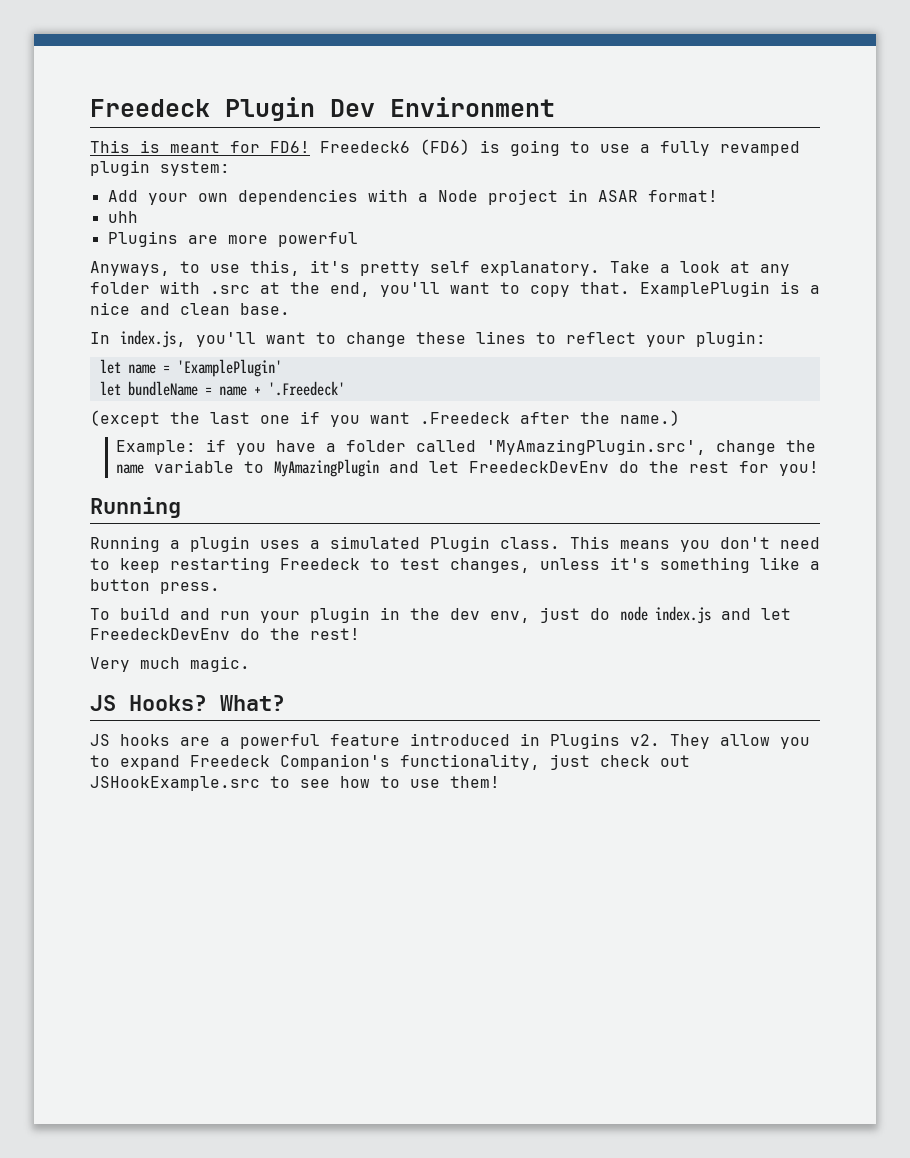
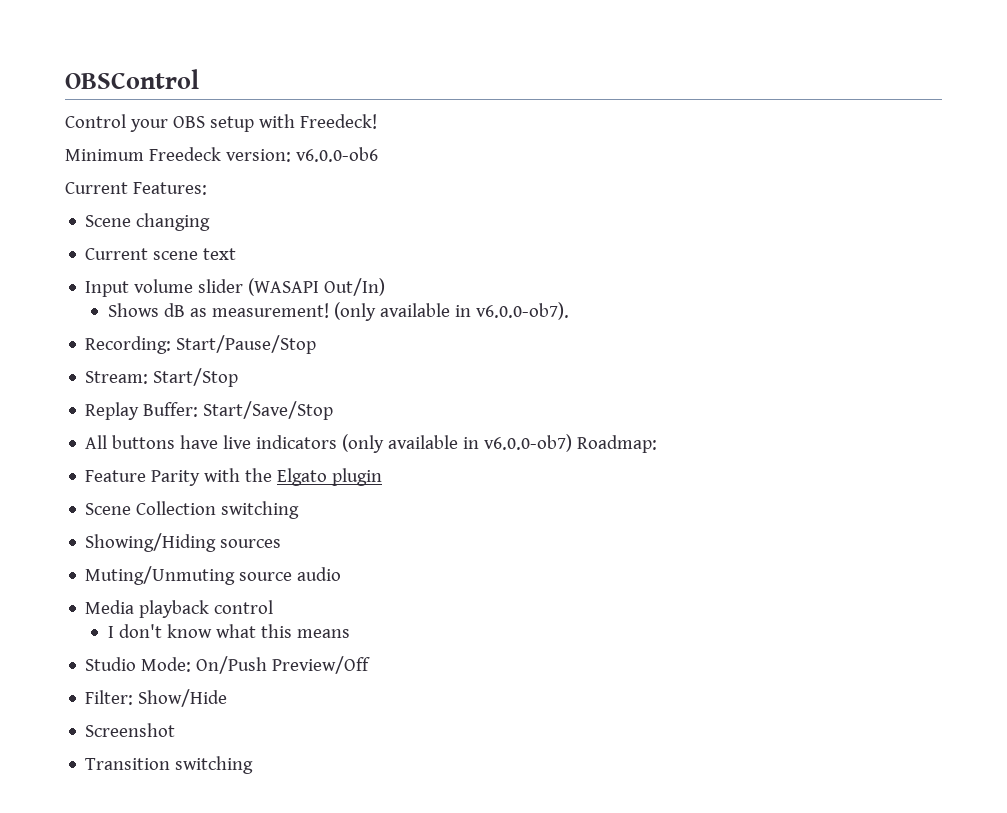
[90,97,555,121] [90,139,800,156] [90,160,230,176] [107,189,718,205] [107,211,138,223] [107,231,358,247] [90,260,790,276] [90,281,820,297] [90,302,290,315] [90,330,766,348] [99,359,282,377] [99,381,345,396] [90,410,680,427] [116,439,817,455] [116,459,820,477] [90,497,181,518] [90,536,820,552] [90,557,820,573] [90,579,220,594] [90,606,791,624] [90,628,360,640] [90,656,250,672] [90,695,285,711] [90,733,810,749] [90,754,690,770] [90,776,500,791] Freedeck Plugin Dev Environment // This is meant for FD6! Freedeck6 (FD6) is going to use a fully revamped plugin system: // Add your own dependencies with a Node project in ASAR format! // uhh // Plugins are more powerful // Anyways, to use this, it's pretty self explanatory. Take a look at any folder with .src at the end, you'll want to copy that. ExamplePlugin is a nice and clean base. // In index.js, you'll want to change these lines to reflect your plugin: // let name = 'ExamplePlugin' // let bundleName = name + '.Freedeck' // (except the last one if you want .Freedeck after the name.) // Example: if you have a folder called 'MyAmazingPlugin.src', change the name variable to MyAmazingPlugin and let FreedeckDevEnv do the rest for you! // Running // Running a plugin uses a simulated Plugin class. This means you don't need to keep restarting Freedeck to test changes, unless it's something like a button press. // To build and run your plugin in the dev env, just do node index.js and let FreedeckDevEnv do the rest! // Very much magic. // JS Hooks? What? // JS hooks are a powerful feature introduced in Plugins v2. They allow you to expand Freedeck Companion's functionality, just check out JSHookExample.src to see how to use them! -> [65,69,199,89] [65,114,377,132] [65,147,378,162] [65,182,207,195] [85,213,211,231] [85,248,237,260] [85,278,386,297] [107,302,569,321] [85,335,317,354] [85,368,239,387] [85,401,334,420] [85,434,658,453] [85,468,383,486] [85,501,300,519] [85,533,282,552] [85,566,342,585] [85,600,274,618] [107,624,350,638] [85,656,371,674] [85,689,228,707] [85,723,176,737] [85,756,254,774] OBSControl // Control your OBS setup with Freedeck! // Minimum Freedeck version: v6.0.0-ob6 // Current Features: // Scene changing // Current scene text // Input volume slider (WASAPI Out/In) // Shows dB as measurement! (only available in v6.0.0-ob7). // Recording: Start/Pause/Stop // Stream: Start/Stop // Replay Buffer: Start/Save/Stop // All buttons have live indicators (only available in v6.0.0-ob7) Roadmap: // Feature Parity with the Elgato plugin // Scene Collection switching // Showing/Hiding sources // Muting/Unmuting source audio // Media playback control // I don't know what this means // Studio Mode: On/Push Preview/Off // Filter: Show/Hide // Screenshot // Transition switching

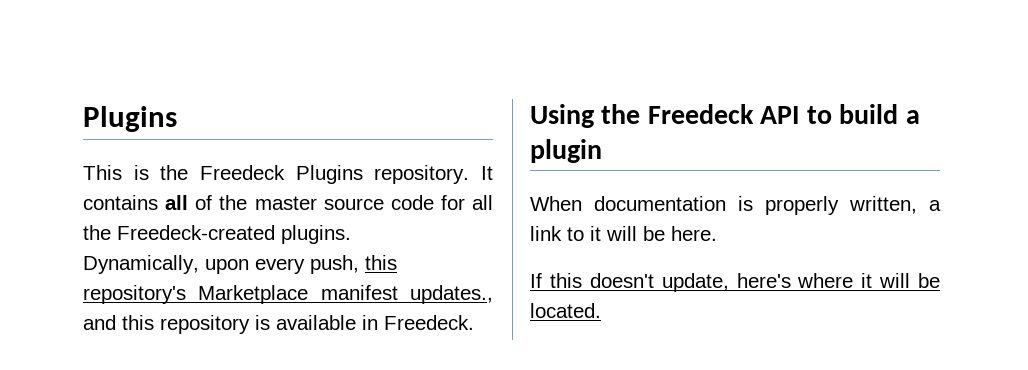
[65,69,199,89] [65,114,377,132] [65,147,378,162] [65,182,207,195] [85,213,211,231] [85,248,237,260] [85,278,386,297] [107,302,569,321] [85,335,317,354] [85,368,239,387] [85,401,334,420] [85,434,658,453] [85,468,383,486] [85,501,300,519] [85,533,282,552] [85,566,342,585] [85,600,274,618] [107,624,350,638] [85,656,371,674] [85,689,228,707] [85,723,176,737] [85,756,254,774] OBSControl // Control your OBS setup with Freedeck! // Minimum Freedeck version: v6.0.0-ob6 // Current Features: // Scene changing // Current scene text // Input volume slider (WASAPI Out/In) // Shows dB as measurement! (only available in v6.0.0-ob7). // Recording: Start/Pause/Stop // Stream: Start/Stop // Replay Buffer: Start/Save/Stop // All buttons have live indicators (only available in v6.0.0-ob7) Roadmap: // Feature Parity with the Elgato plugin // Scene Collection switching // Showing/Hiding sources // Muting/Unmuting source audio // Media playback control // I don't know what this means // Studio Mode: On/Push Preview/Off // Filter: Show/Hide // Screenshot // Transition switching -> [83,106,177,132] [83,165,493,184] [83,195,493,210] [83,225,351,244] [83,255,397,274] [83,285,493,304] [83,315,474,334] [530,104,920,128] [530,139,602,163] [530,196,941,215] [530,226,717,241] [530,273,940,292] [530,303,601,318] Plugins // This is the Freedeck Plugins repository. It contains all of the master source code for all the Freedeck-created plugins. // Dynamically, upon every push, this repository's Marketplace manifest updates., and this repository is available in Freedeck. // Using the Freedeck API to build a plugin // When documentation is properly written, a link to it will be here. // If this doesn't update, here's where it will be located.

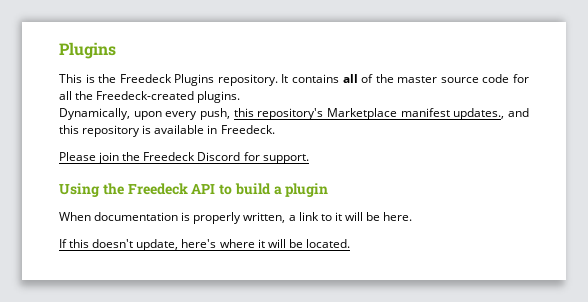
(474, 322) none -> [59,152,309,164] // Please join the Freedeck Discord for support.

